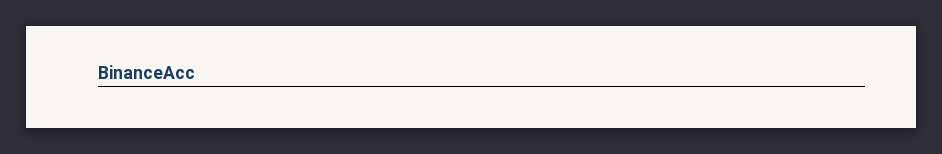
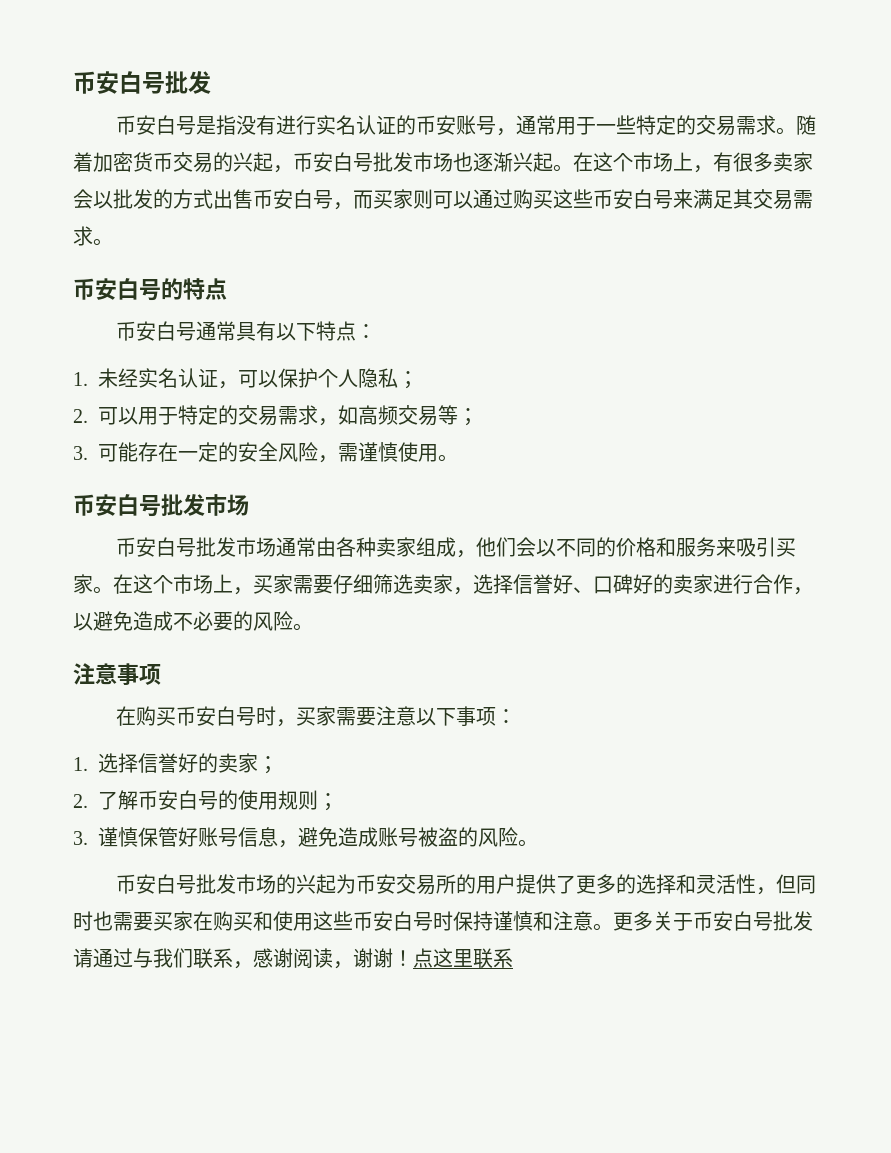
[98,65,195,79] BinanceAcc -> [73,71,211,94] [116,115,817,136] [73,152,813,173] [73,189,813,210] [73,226,113,246] [73,278,227,301] [116,321,377,341] [73,368,418,389] [73,405,478,426] [73,442,458,463] [73,494,249,517] [116,537,797,558] [73,574,813,595] [73,611,313,631] [73,663,161,685] [116,706,517,727] [73,753,278,774] [73,790,338,811] [73,827,538,848] [116,874,817,895] [73,911,813,931] [73,948,513,969] 币安白号批发 // 币安白号是指没有进行实名认证的币安账号，通常用于一些特定的交易需求。随着加密货币交易的兴起，币安白号批发市场也逐渐兴起。在这个市场上，有很多卖家会以批发的方式出售币安白号，而买家则可以通过购买这些币安白号来满足其交易需求。 // 币安白号的特点 // 币安白号通常具有以下特点： // 1.未经实名认证，可以保护个人隐私； // 2.可以用于特定的交易需求，如高频交易等； // 3.可能存在一定的安全风险，需谨慎使用。 // 币安白号批发市场 // 币安白号批发市场通常由各种卖家组成，他们会以不同的价格和服务来吸引买家。在这个市场上，买家需要仔细筛选卖家，选择信誉好、口碑好的卖家进行合作，以避免造成不必要的风险。 // 注意事项 // 在购买币安白号时，买家需要注意以下事项： // 1.选择信誉好的卖家； // 2.了解币安白号的使用规则； // 3.谨慎保管好账号信息，避免造成账号被盗的风险。 // 币安白号批发市场的兴起为币安交易所的用户提供了更多的选择和灵活性，但同时也需要买家在购买和使用这些币安白号时保持谨慎和注意。更多关于币安白号批发请通过与我们联系，感谢阅读，谢谢！点这里联系

